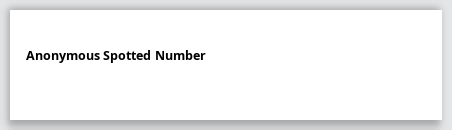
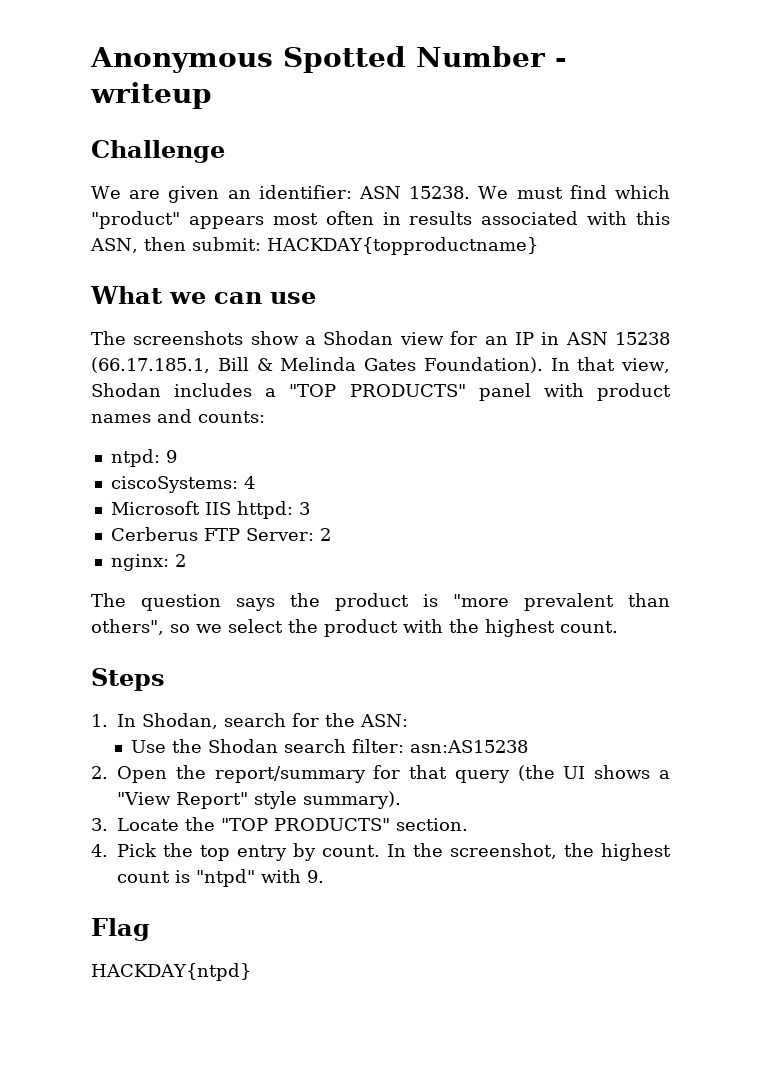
(206, 55) none -> [555,58,567,67] [90,82,212,109] [91,140,225,163] [91,185,670,203] [91,211,670,229] [90,237,538,255] [90,286,316,304] [91,331,671,345] [91,357,671,373] [91,383,671,401] [91,409,265,423] [110,449,177,467] [110,476,255,493] [110,501,310,519] [110,527,331,541] [110,554,186,571] [91,593,670,611] [91,619,618,637] [91,668,165,691] [91,713,408,729] [131,739,529,753] [91,765,670,783] [117,791,401,809] [91,817,468,831] [91,843,671,861] [117,869,324,887] [91,918,150,941] [91,963,251,981] - writeup // Challenge // We are given an identifier: ASN 15238. We must find which "product" appears most often in results associated with this ASN, then submit: HACKDAY{topproductname} // What we can use // The screenshots show a Shodan view for an IP in ASN 15238 (66.17.185.1, Bill & Melinda Gates Foundation). In that view, Shodan includes a "TOP PRODUCTS" panel with product names and counts: // ntpd: 9 // ciscoSystems: 4 // Microsoft IIS httpd: 3 // Cerberus FTP Server: 2 // nginx: 2 // The question says the product is "more prevalent than others", so we select the product with the highest count. // Steps // 1. In Shodan, search for the ASN: // Use the Shodan search filter: asn:AS15238 // 2. Open the report/summary for that query (the UI shows a "View Report" style summary). // 3. Locate the "TOP PRODUCTS" section. // 4. Pick the top entry by count. In the screenshot, the highest count is "ntpd" with 9. // Flag // HACKDAY{ntpd}

